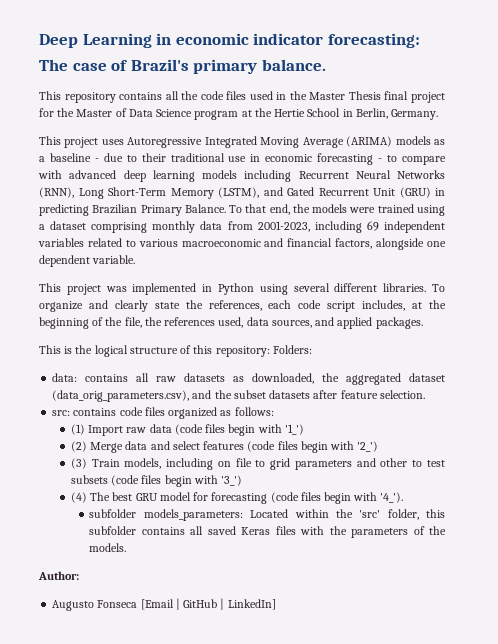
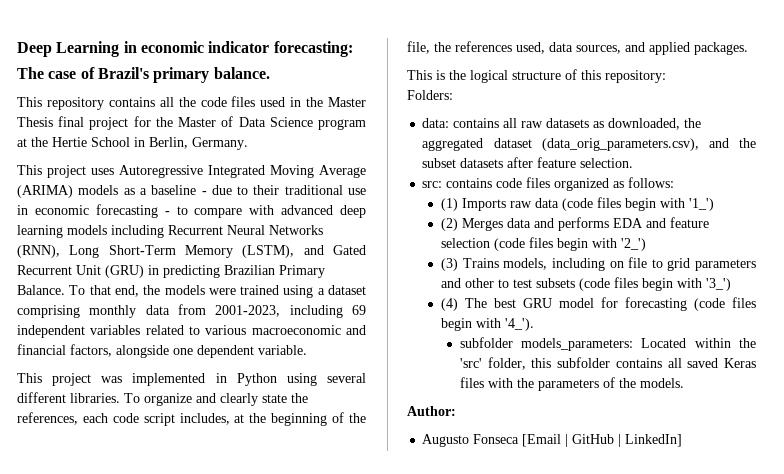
(270, 351) none -> (666, 76) //
[88,425,124,436] Import -> [462,198,507,211] Imports
[90,442,124,453] Merge -> [462,218,504,231] Merges
[172,441,245,450] select features -> [558,217,710,231] [441,238,491,248] performs EDA and feature selection
[91,459,120,467] Train -> [462,258,499,268] Trains

